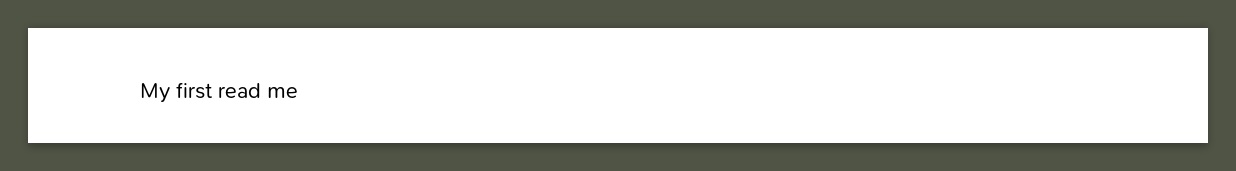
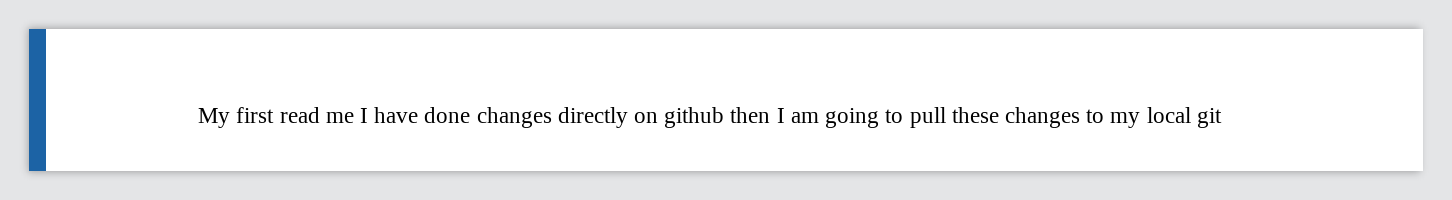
(298, 92) none -> [359,107,1222,128] I have done changes directly on github then I am going to pull these changes to my local git

